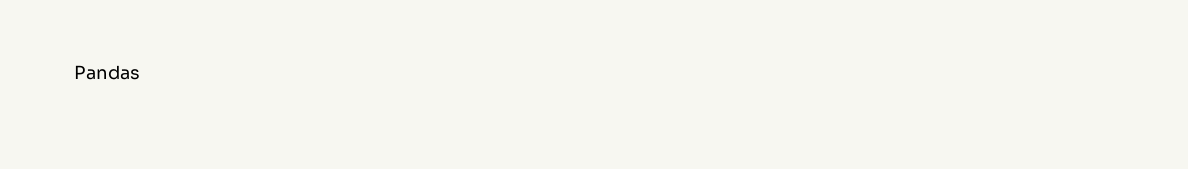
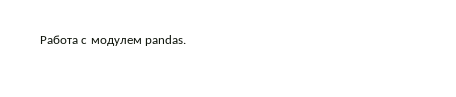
[74,65,140,80] Pandas -> [40,35,187,46] Работа с модулем pandas.

